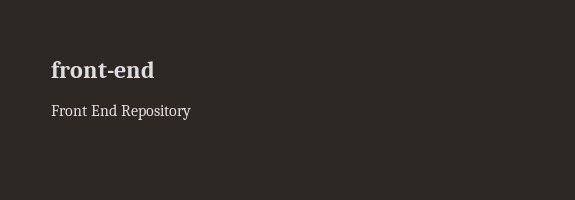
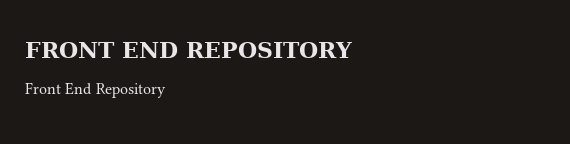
[51,61,155,78] front-end -> [25,42,352,58] FRONT END REPOSITORY

